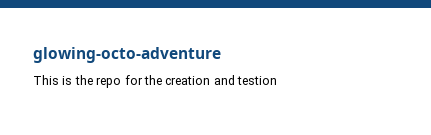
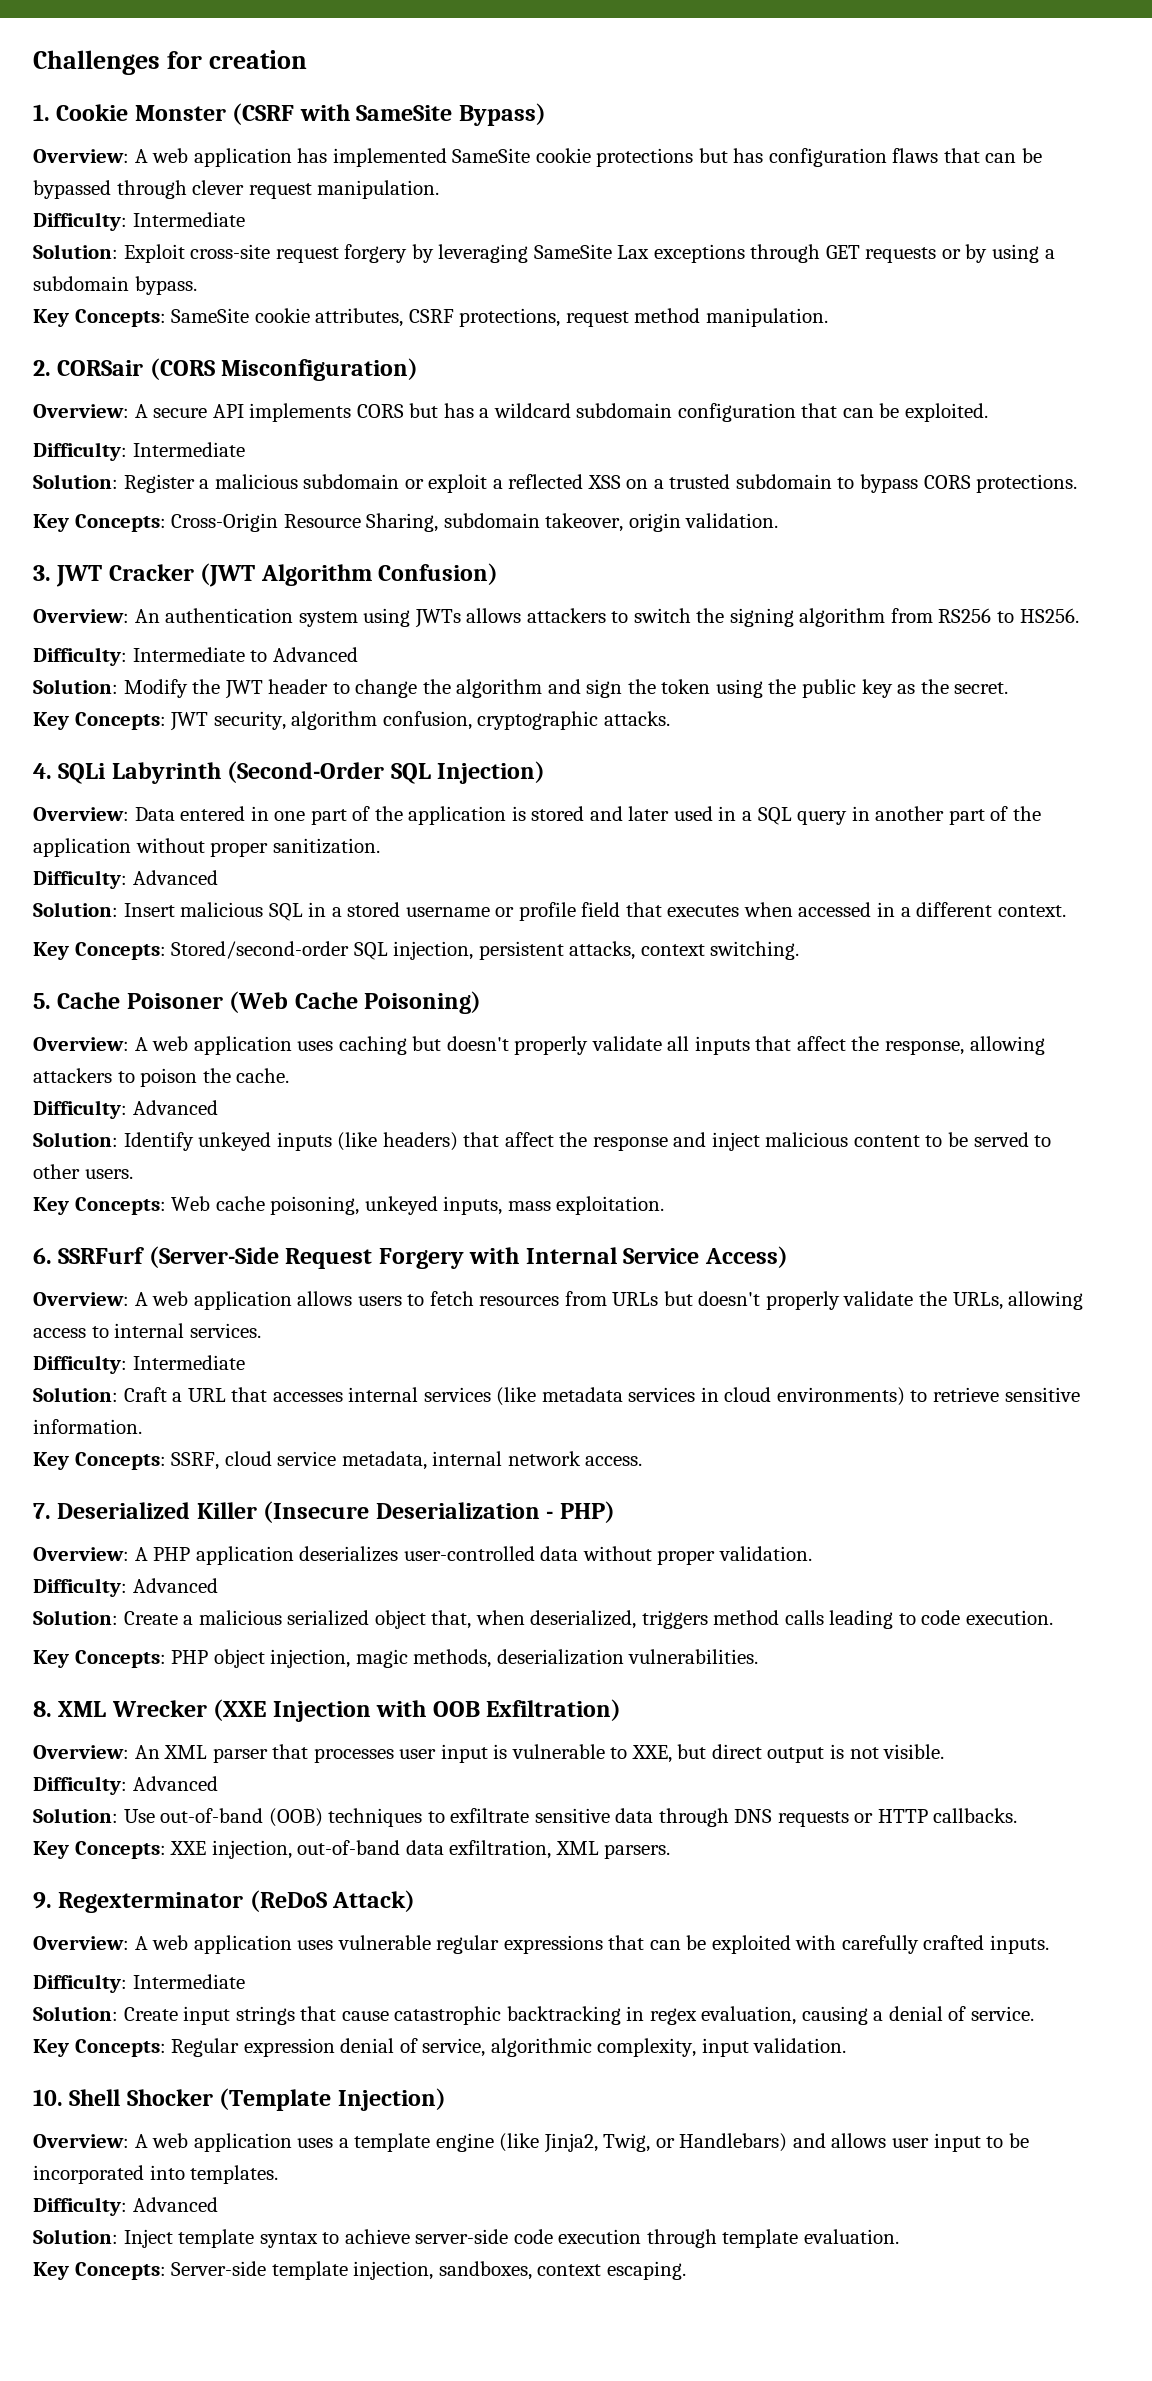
[33,47,221,63] [33,75,277,88] glowing-octo-adventure // This is the repo for the creation and testion -> [33,50,308,75] [33,103,546,126] [33,148,1043,167] [33,180,440,199] [33,212,245,231] [33,244,1055,263] [33,276,197,295] [33,308,828,327] [33,358,419,381] [33,403,989,422] [33,442,245,461] [33,474,1078,493] [33,513,779,532] [33,563,499,587] [33,608,1079,628] [33,647,358,666] [33,679,1009,699] [33,711,670,731] [33,761,546,784] [33,806,1041,825] [33,838,380,857] [33,870,218,889] [33,902,1066,921] [33,941,800,960] [33,991,482,1014] [33,1036,1045,1055] [33,1068,290,1087] [33,1100,218,1119] [33,1132,1052,1151] [33,1164,133,1179] [33,1196,665,1215] [33,1246,788,1269] [33,1291,1084,1310] [33,1323,261,1338] [33,1355,245,1374] [33,1387,1080,1406] [33,1419,142,1434] [33,1451,643,1470] [33,1501,615,1523] [33,1546,812,1565] [33,1578,218,1597] [33,1610,1054,1629] [33,1649,759,1668] [33,1699,622,1722] [33,1744,945,1763] [33,1776,218,1795] [33,1808,1018,1827] [33,1840,671,1859] [33,1890,416,1913] [33,1935,1050,1954] [33,1974,245,1993] [33,2006,1035,2025] [33,2038,847,2057] [33,2088,446,2111] [33,2133,1029,2153] [33,2165,279,2184] [33,2197,218,2216] [33,2229,899,2248] [33,2261,686,2280] Challenges for creation // 1. Cookie Monster (CSRF with SameSite Bypass) // Overview: A web application has implemented SameSite cookie protections but has configuration flaws that can be bypassed through clever request manipulation. // Difficulty: Intermediate // Solution: Exploit cross-site request forgery by leveraging SameSite Lax exceptions through GET requests or by using a subdomain bypass. // Key Concepts: SameSite cookie attributes, CSRF protections, request method manipulation. // 2. CORSair (CORS Misconfiguration) // Overview: A secure API implements CORS but has a wildcard subdomain configuration that can be exploited. // Difficulty: Intermediate // Solution: Register a malicious subdomain or exploit a reflected XSS on a trusted subdomain to bypass CORS protections. // Key Concepts: Cross-Origin Resource Sharing, subdomain takeover, origin validation. // 3. JWT Cracker (JWT Algorithm Confusion) // Overview: An authentication system using JWTs allows attackers to switch the signing algorithm from RS256 to HS256. // Difficulty: Intermediate to Advanced // Solution: Modify the JWT header to change the algorithm and sign the token using the public key as the secret. // Key Concepts: JWT security, algorithm confusion, cryptographic attacks. // 4. SQLi Labyrinth (Second-Order SQL Injection) // Overview: Data entered in one part of the application is stored and later used in a SQL query in another part of the application without proper sanitization. // Difficulty: Advanced // Solution: Insert malicious SQL in a stored username or profile field that executes when accessed in a different context. // Key Concepts: Stored/second-order SQL injection, persistent attacks, context switching. // 5. Cache Poisoner (Web Cache Poisoning) // Overview: A web application uses caching but doesn't properly validate all inputs that affect the response, allowing attackers to poison the cache. // Difficulty: Advanced // Solution: Identify unkeyed inputs (like headers) that affect the response and inject malicious content to be served to other users. // Key Concepts: Web cache poisoning, unkeyed inputs, mass exploitation. // 6. SSRFurf (Server-Side Request Forgery with Internal Service Access) // Overview: A web application allows users to fetch resources from URLs but doesn't properly validate the URLs, allowing access to internal services. // Difficulty: Intermediate // Solution: Craft a URL that accesses internal services (like metadata services in cloud environments) to retrieve sensitive information. // Key Concepts: SSRF, cloud service metadata, internal network access. // 7. Deserialized Killer (Insecure Deserialization - PHP) // Overview: A PHP application deserializes user-controlled data without proper validation. // Difficulty: Advanced // Solution: Create a malicious serialized object that, when deserialized, triggers method calls leading to code execution. // Key Concepts: PHP object injection, magic methods, deserialization vulnerabilities. // 8. XML Wrecker (XXE Injection with OOB Exfiltration) // Overview: An XML parser that processes user input is vulnerable to XXE, but direct output is not visible. // Difficulty: Advanced // Solution: Use out-of-band (OOB) techniques to exfiltrate sensitive data through DNS requests or HTTP callbacks. // Key Concepts: XXE injection, out-of-band data exfiltration, XML parsers. // 9. Regexterminator (ReDoS Attack) // Overview: A web application uses vulnerable regular expressions that can be exploited with carefully crafted inputs. // Difficulty: Intermediate // Solution: Create input strings that cause catastrophic backtracking in regex evaluation, causing a denial of service. // Key Concepts: Regular expression denial of service, algorithmic complexity, input validation. // 10. Shell Shocker (Template Injection) // Overview: A web application uses a template engine (like Jinja2, Twig, or Handlebars) and allows user input to be incorporated into templates. // Difficulty: Advanced // Solution: Inject template syntax to achieve server-side code execution through template evaluation. // Key Concepts: Server-side template injection, sandboxes, context escaping.

